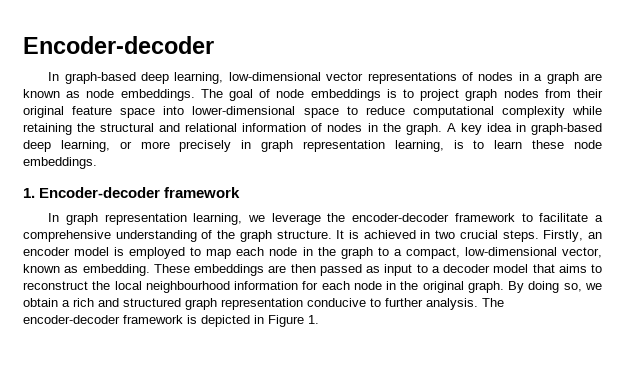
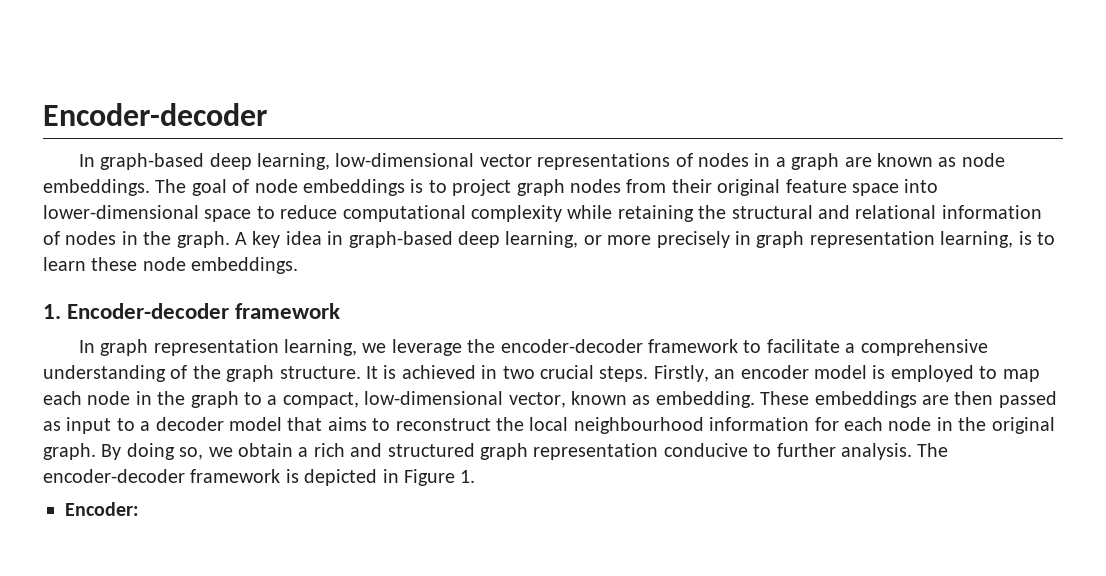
(319, 319) none -> [65,502,139,516] // Encoder:

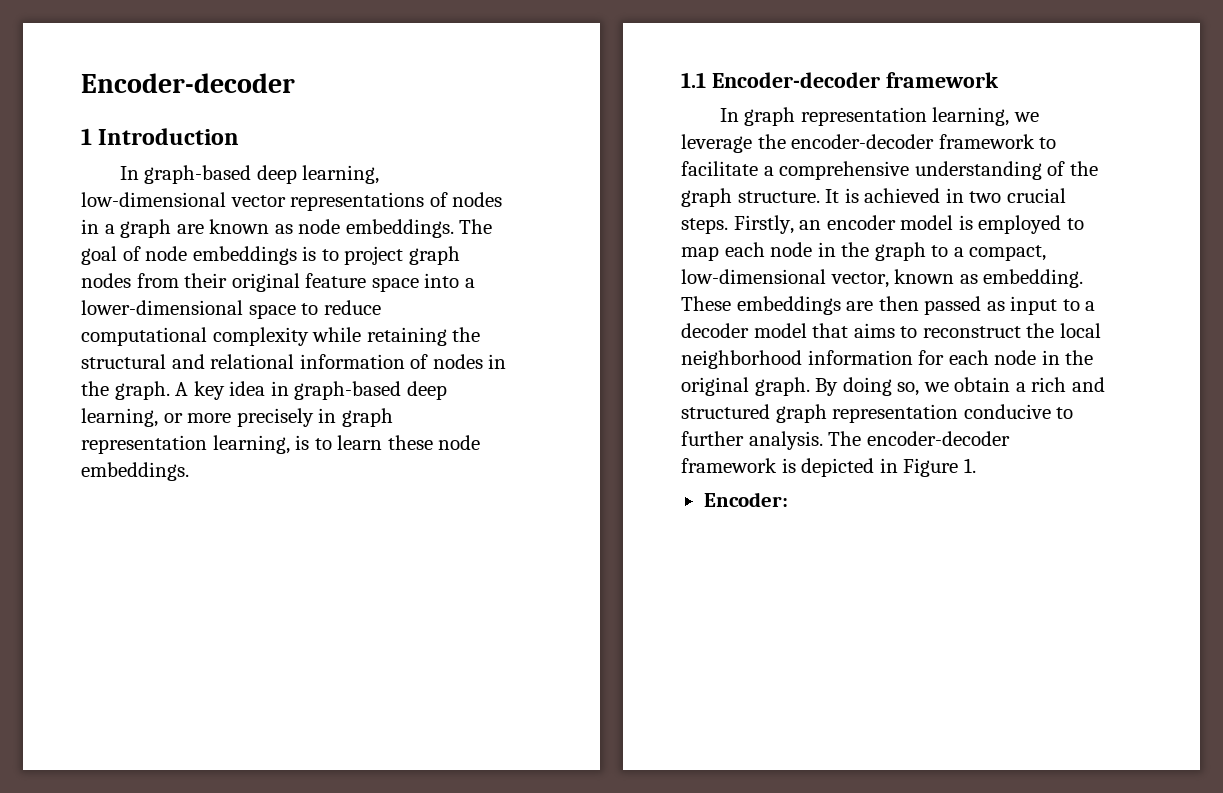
[43,103,267,126] Encoder-decoder -> [81,73,295,93] [81,128,240,145] Encoder-decoder // 1 Introduction
(939, 186) none -> [464,278,475,288] a
[43,304,61,319] 1. -> [681,72,706,88] 1.1
[573,417,704,434] neighbourhood -> [681,350,802,369] neighborhood

